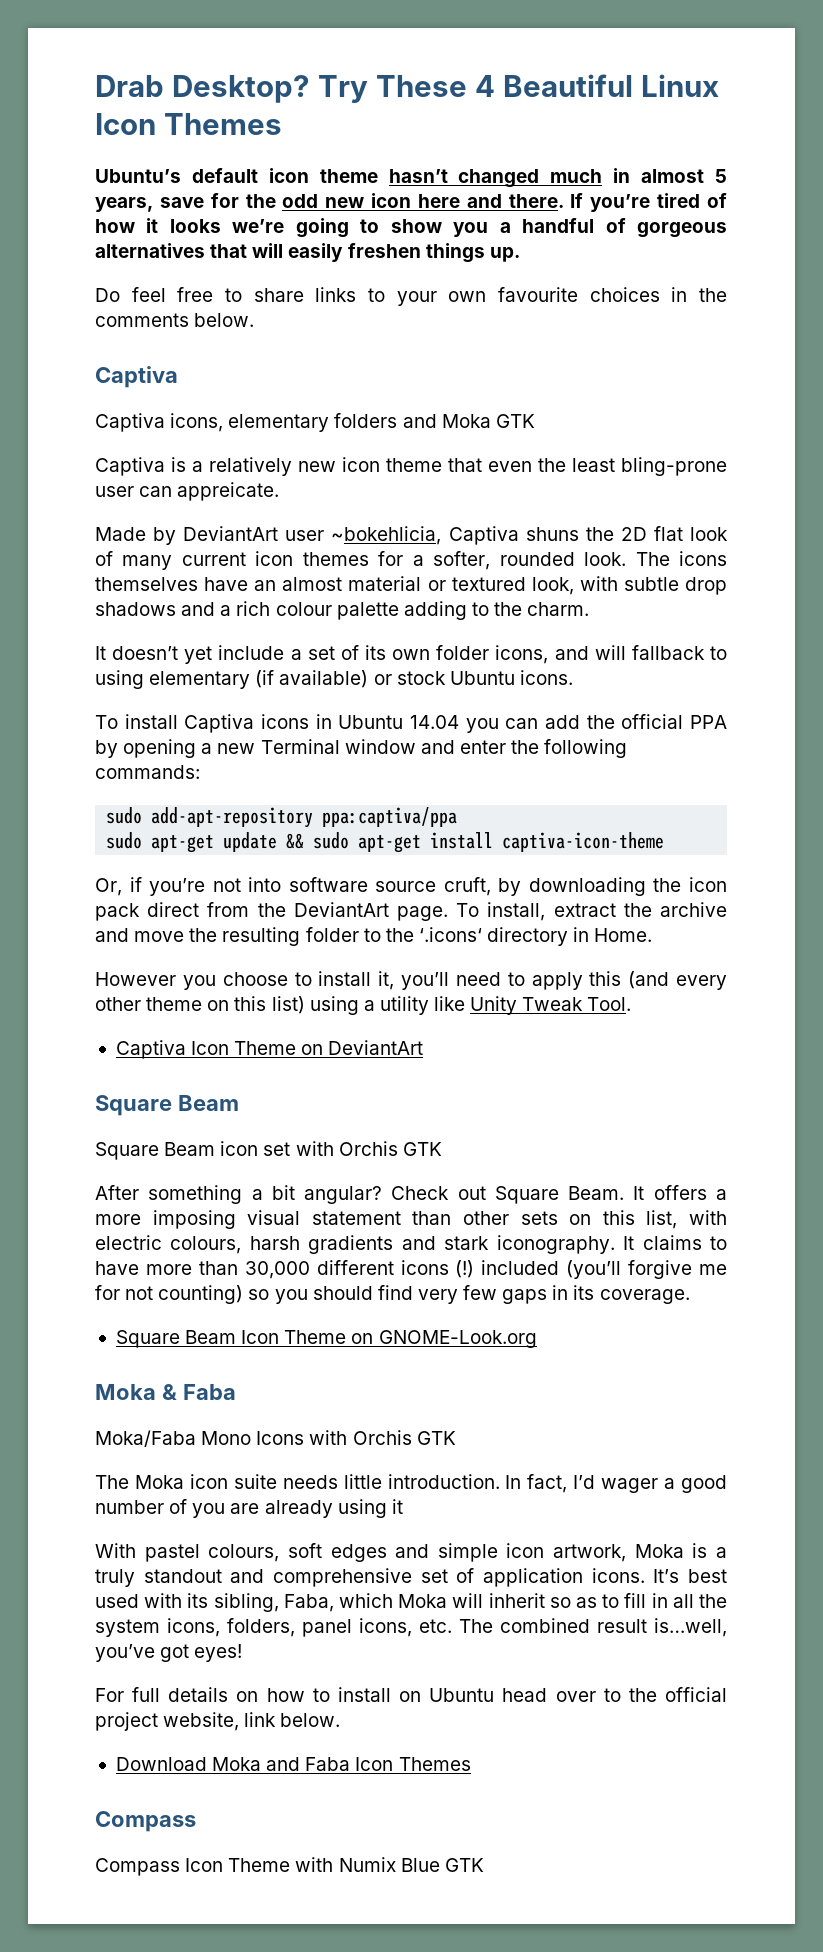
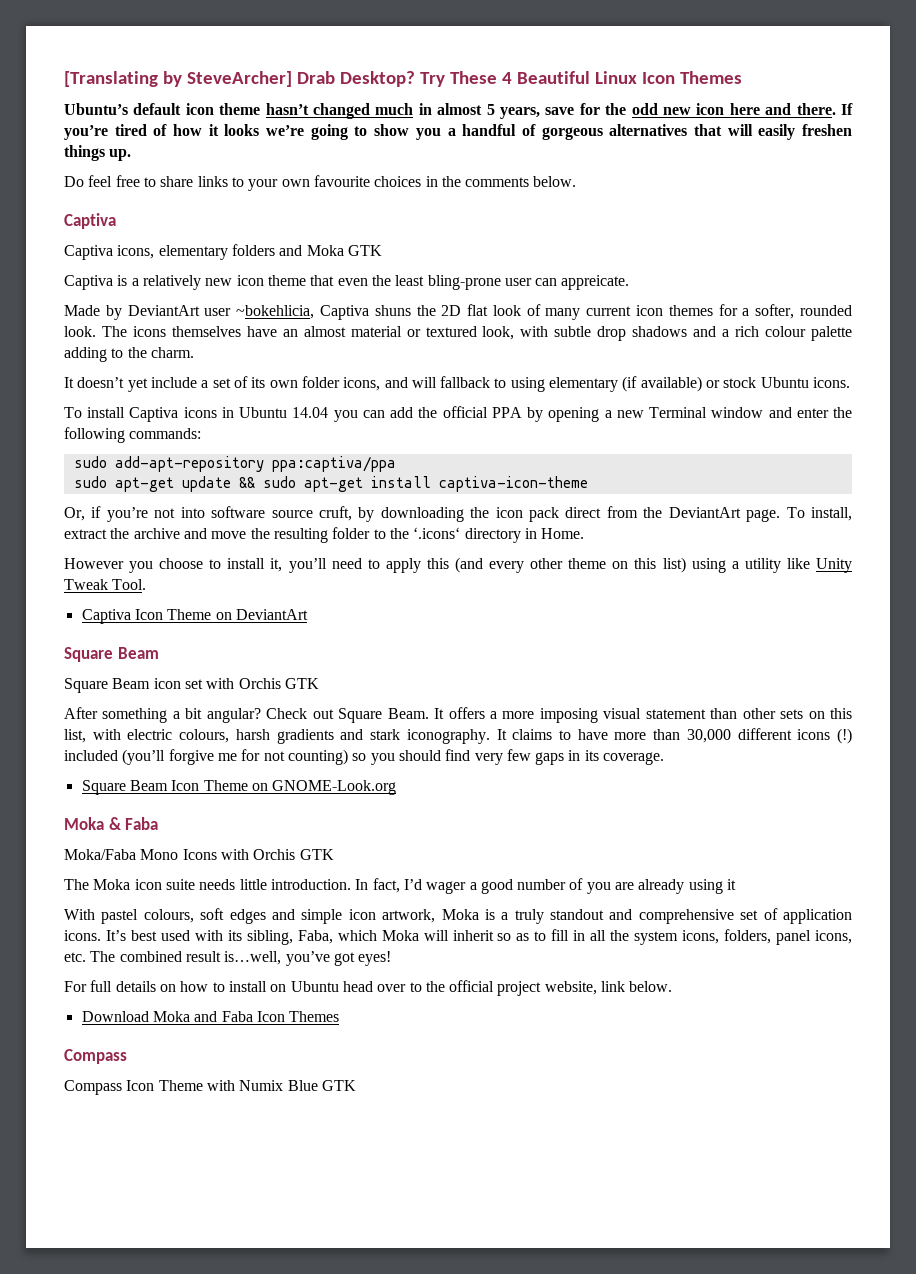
(95, 86) none -> [64,71,292,87] [Translating by SteveArcher]

